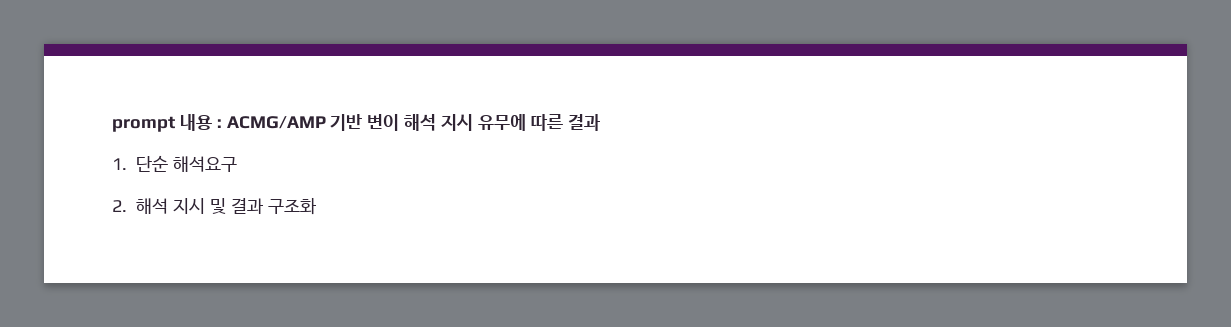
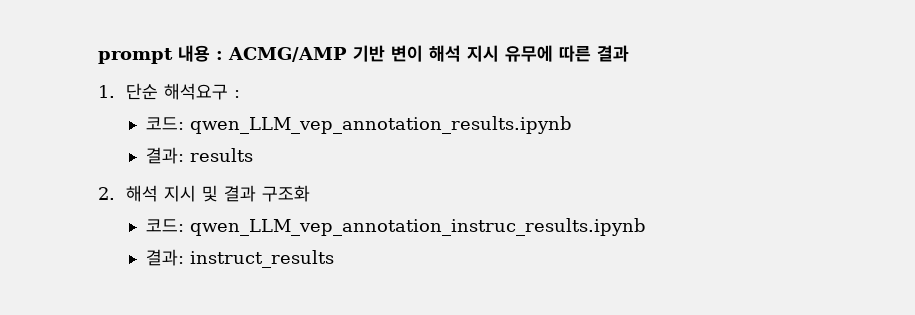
(238, 164) none -> [233,90,240,98] [145,116,572,134] [145,147,253,164] : // 코드: qwen_LLM_vep_annotation_results.ipynb // 결과: results
(317, 206) none -> [145,218,646,236] [145,249,334,268] // 코드: qwen_LLM_vep_annotation_instruc_results.ipynb // 결과: instruct_results

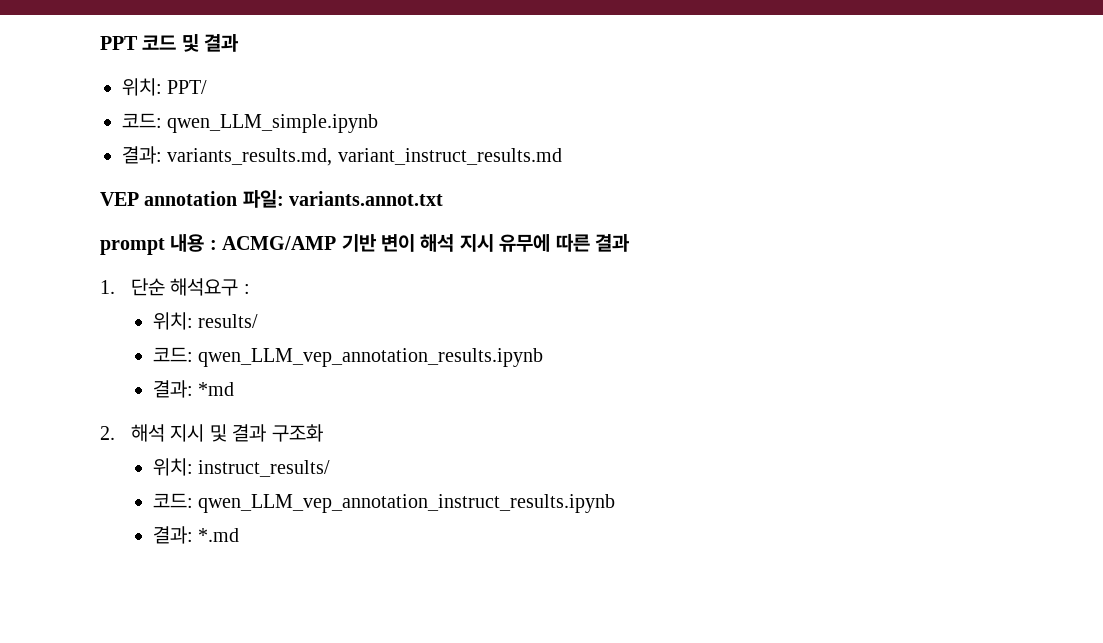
(98, 56) none -> [100,34,240,52] [122,78,208,96] [122,113,379,133] [122,146,562,166] [100,190,444,208] PPT 코드 및 결과 // 위치: PPT/ // 코드: qwen_LLM_simple.ipynb // 결과: variants_results.md, variant_instruct_results.md // VEP annotation 파일: variants.annot.txt //
(240, 94) none -> [152,312,259,330] // 위치: results/
[189,148,253,162] results -> [198,382,235,396] *md
[145,218,646,236] [145,249,334,268] // 코드: qwen_LLM_vep_annotation_instruc_results.ipynb // 결과: instruct_results -> [152,458,331,477] [152,493,616,513] [152,526,240,544] // 위치: instruct_results/ // 코드: qwen_LLM_vep_annotation_instruct_results.ipynb // 결과: *.md

